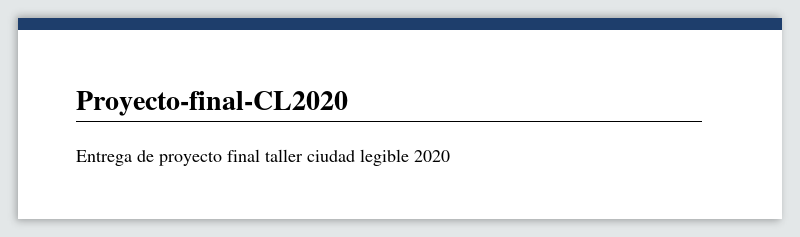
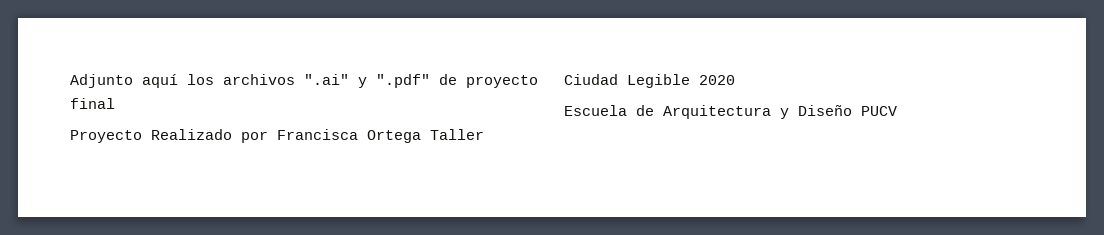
[76,91,348,116] [76,149,450,166] Proyecto-final-CL2020 // Entrega de proyecto final taller ciudad legible 2020 -> [70,74,538,88] [70,98,115,109] [70,129,484,143] [564,74,735,88] [564,105,897,119] Adjunto aquí los archivos ".ai" y ".pdf" de proyecto final // Proyecto Realizado por Francisca Ortega Taller Ciudad Legible 2020 // Escuela de Arquitectura y Diseño PUCV

